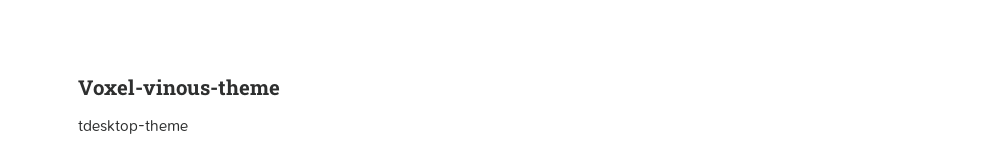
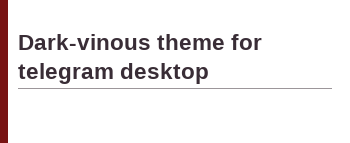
[78,79,280,96] [78,120,188,134] Voxel-vinous-theme // tdesktop-theme -> [18,34,263,50] [18,63,210,84] Dark-vinous theme for telegram desktop

